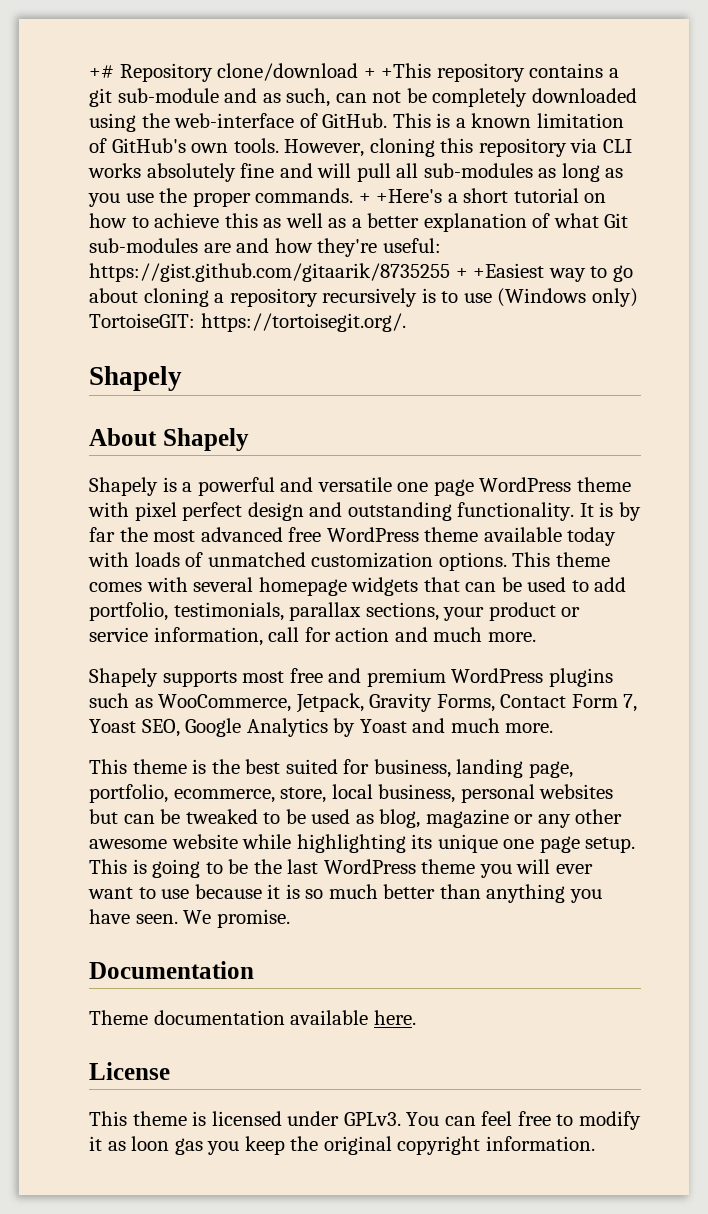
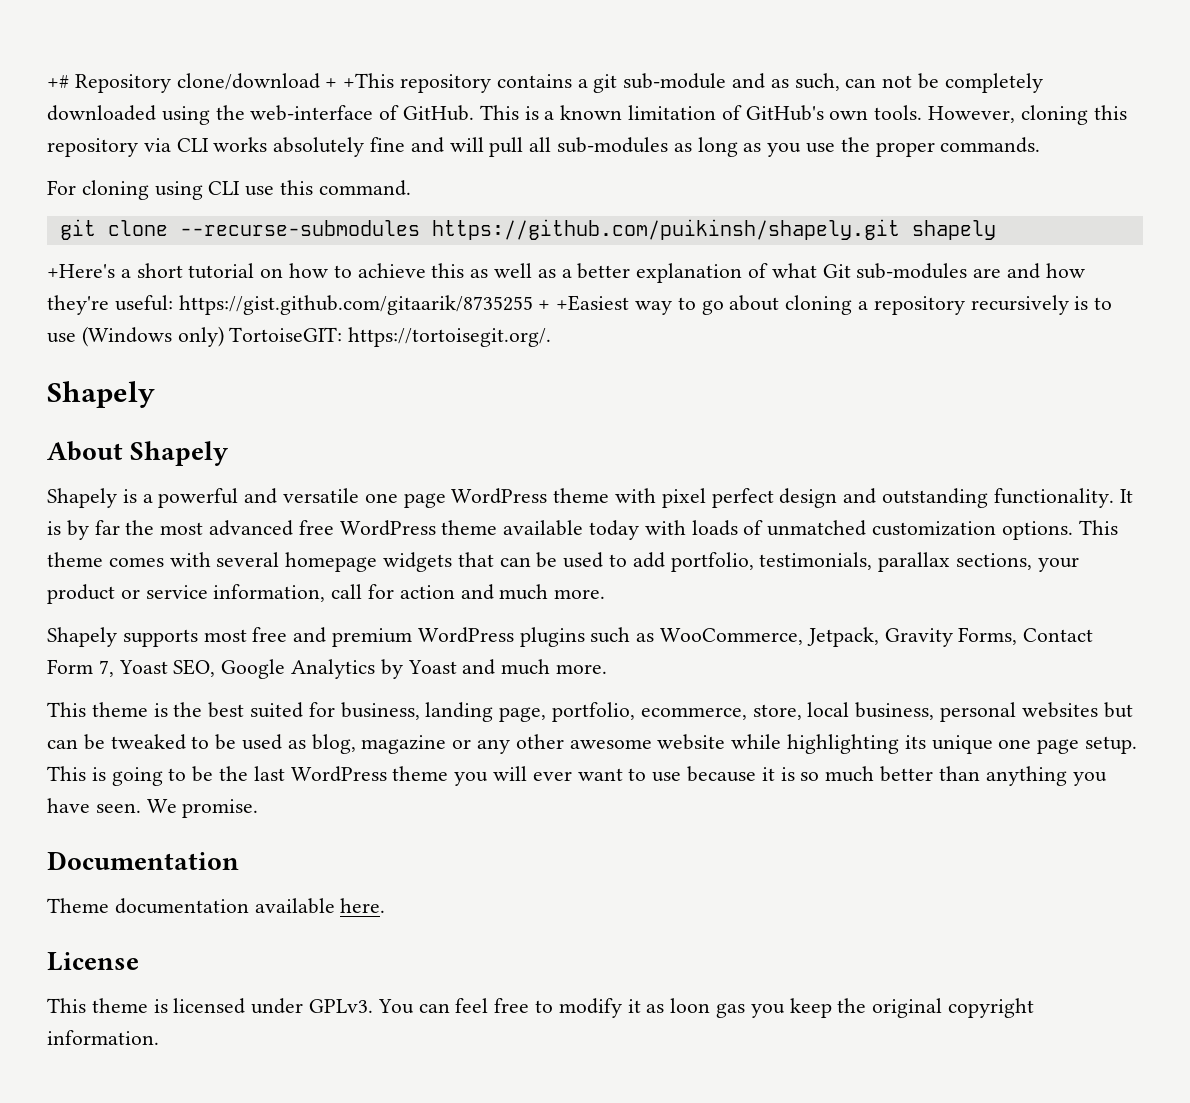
[358,193,371,203] + -> [47,180,411,200] [59,219,996,240] // For cloning using CLI use this command. // git clone --recurse-submodules https://github.com/puikinsh/shapely.git shapely //

